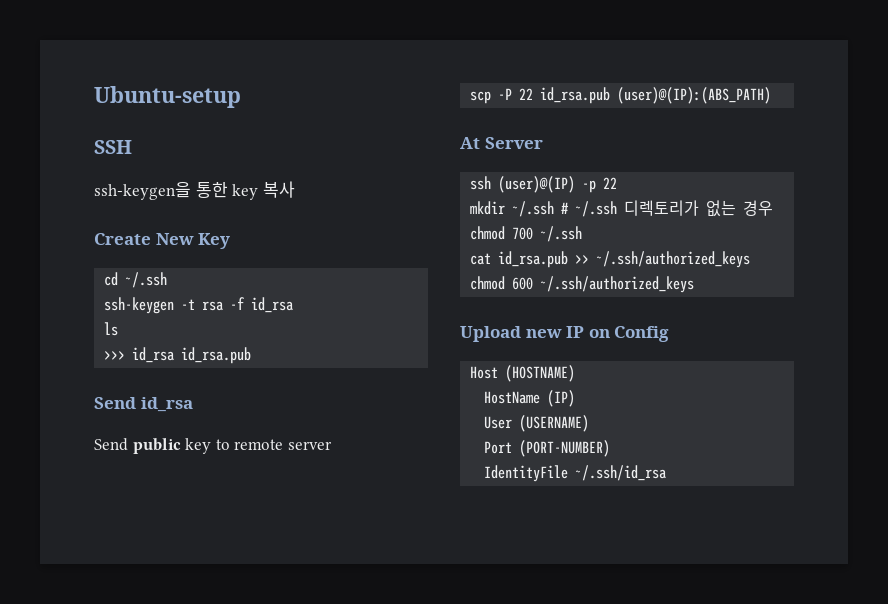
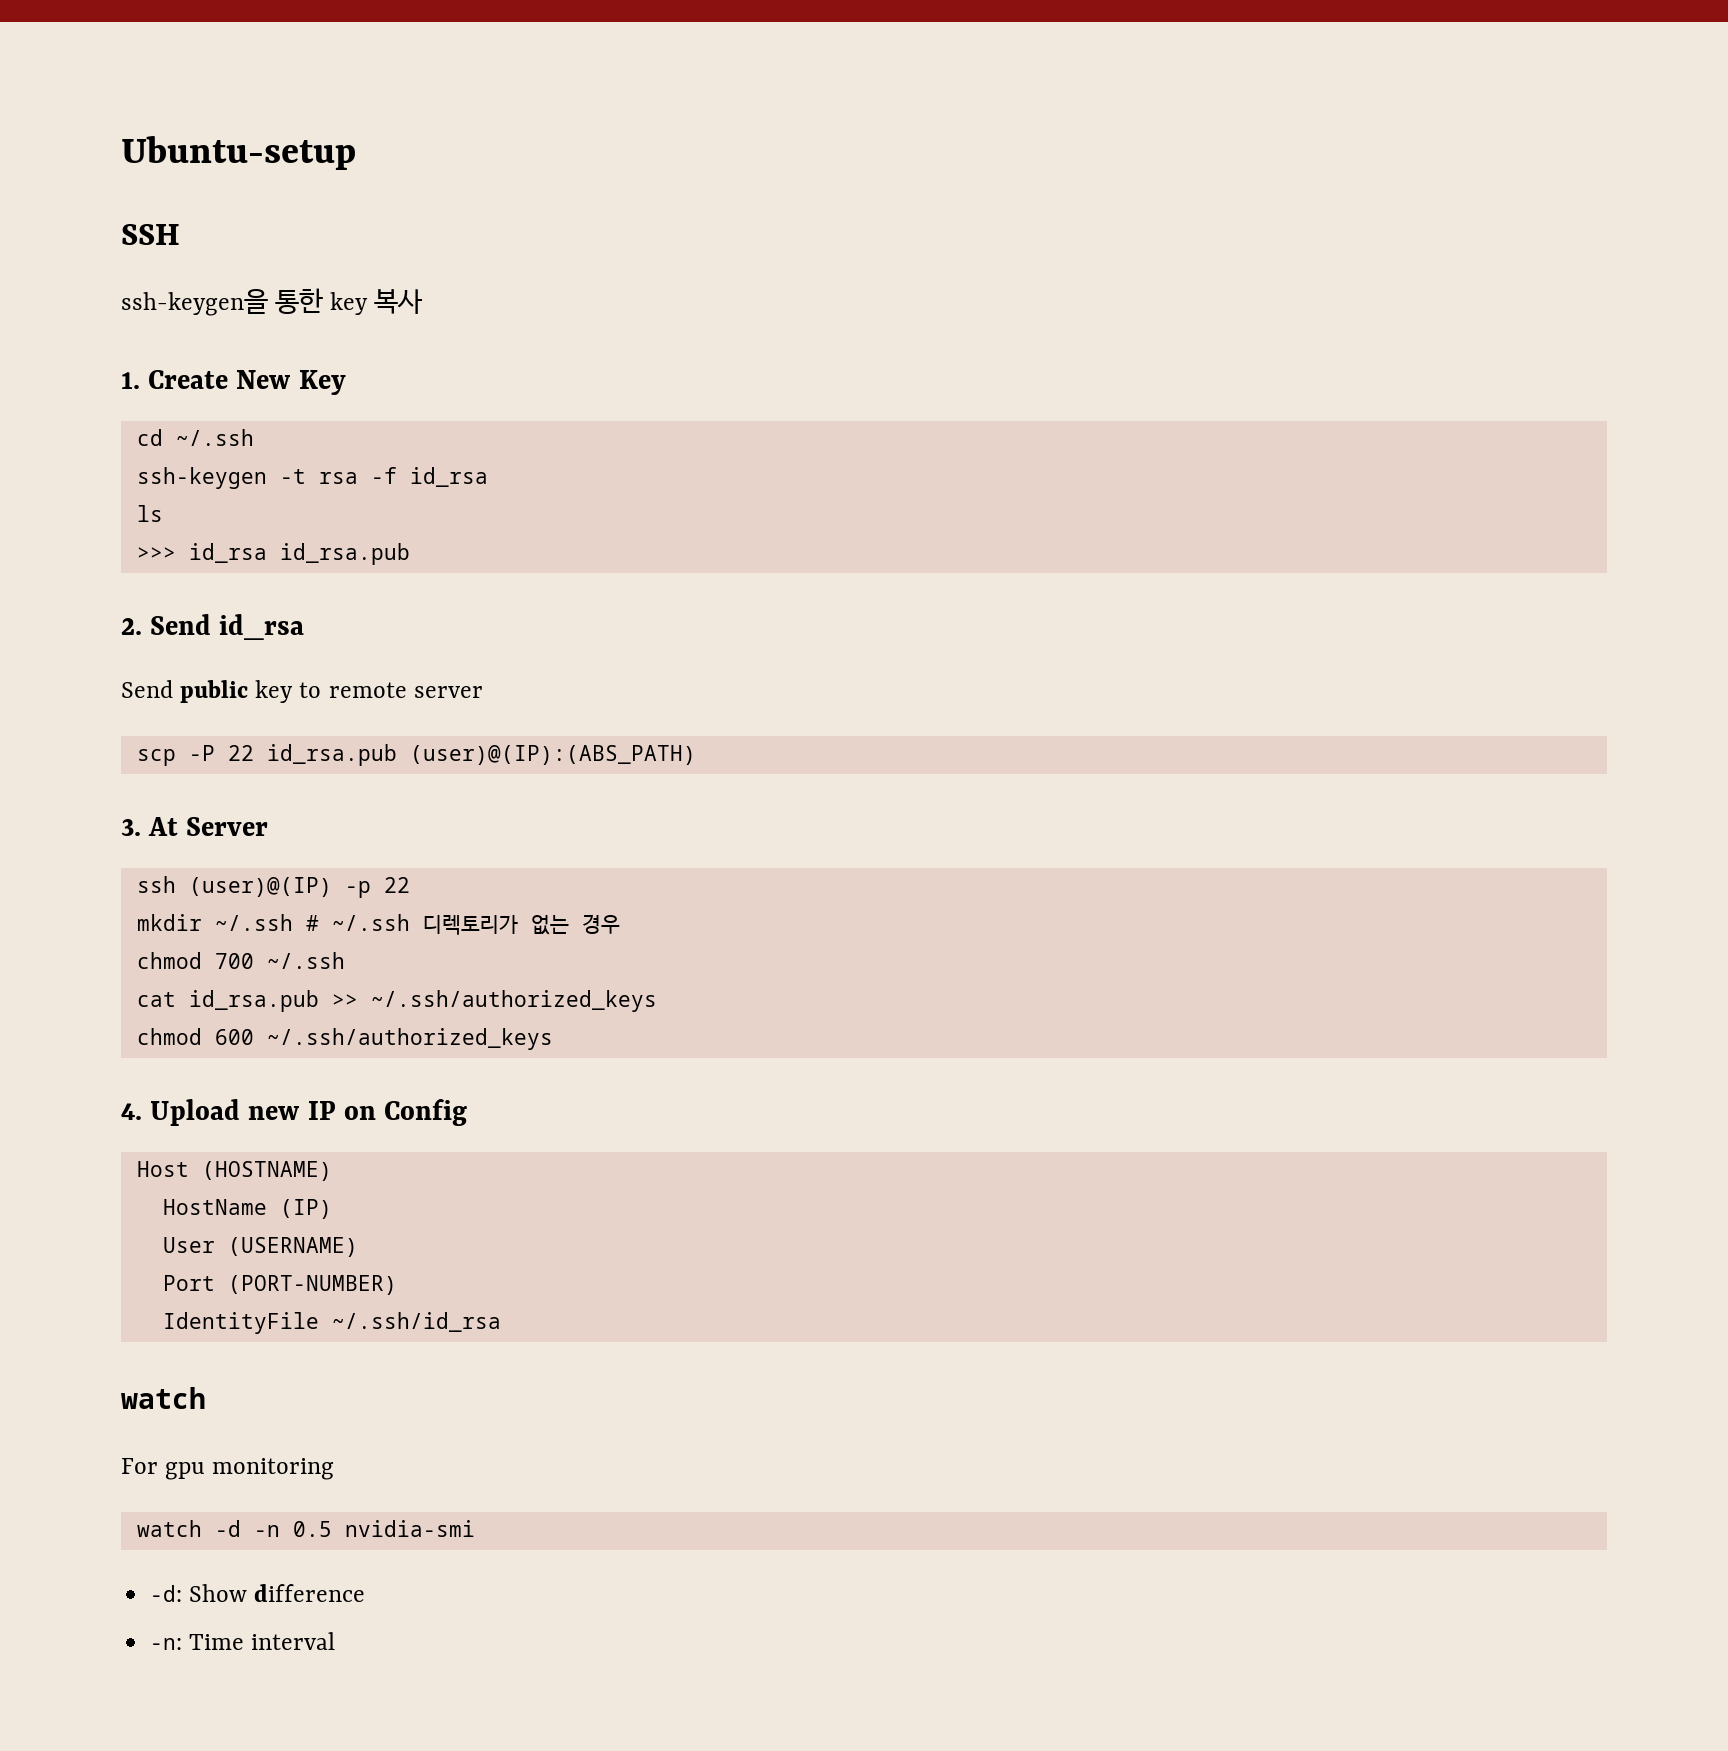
(295, 189) none -> [121,372,140,389] 1.
(252, 355) none -> [121,618,142,635] 2.
(772, 95) none -> [121,819,141,836] 3.
(695, 284) none -> [121,1103,142,1120] 4.
(667, 473) none -> [121,1387,206,1409] [121,1458,335,1480] [136,1520,475,1537] [150,1584,366,1602] [150,1632,336,1650] // watch // For gpu monitoring // watch -d -n 0.5 nvidia-smi // -d: Show difference // -n: Time interval

